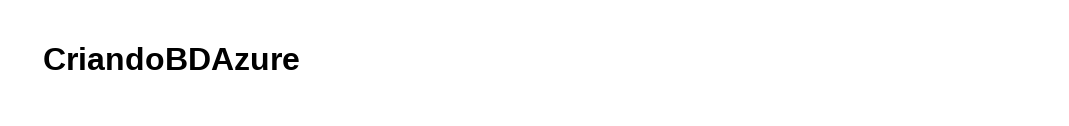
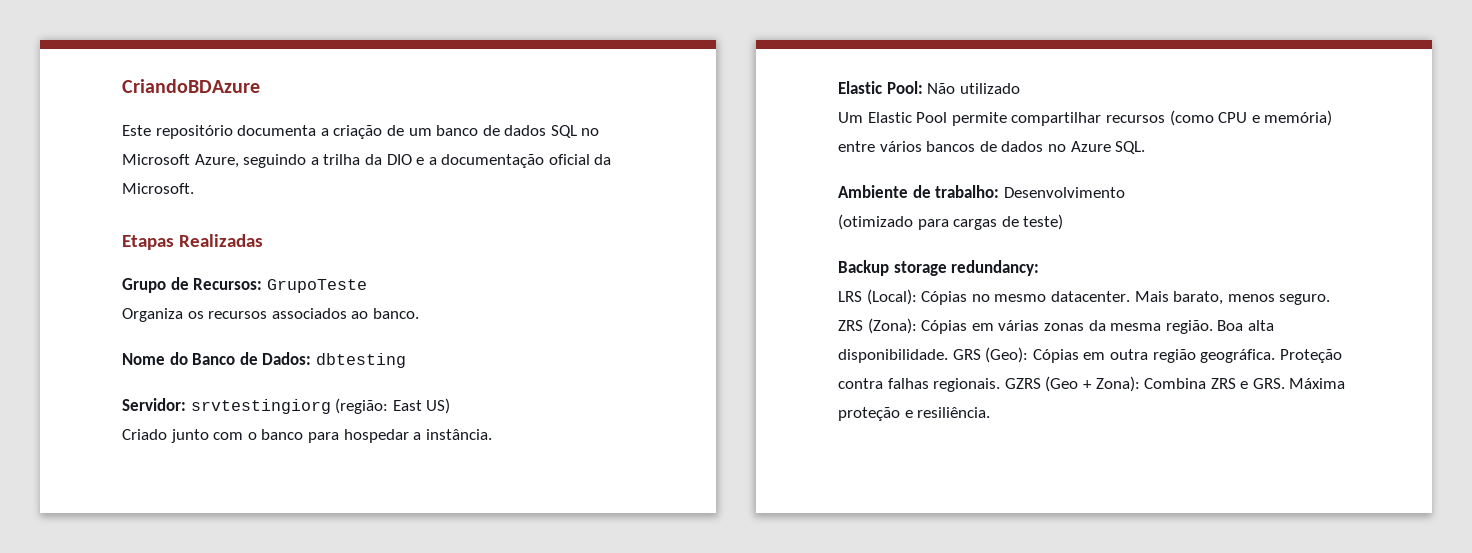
(300, 58) none -> [122,125,600,139] [122,154,612,168] [122,183,194,194] [122,234,263,250] [122,277,367,293] [122,308,419,322] [122,352,406,368] [122,398,451,414] [122,429,492,443] [838,81,1020,94] [838,110,1333,126] [838,141,1146,154] [838,185,1125,198] [838,214,1064,230] [838,260,1040,276] [838,289,1331,305] [838,318,1274,334] [838,347,1342,363] [838,376,1346,392] [838,407,991,421] // Este repositório documenta a criação de um banco de dados SQL no Microsoft Azure, seguindo a trilha da DIO e a documentação oficial da Microsoft. // Etapas Realizadas // Grupo de Recursos: GrupoTeste // Organiza os recursos associados ao banco. // Nome do Banco de Dados: dbtesting // Servidor: srvtestingiorg (região: East US) // Criado junto com o banco para hospedar a instância. // Elastic Pool: Não utilizado // Um Elastic Pool permite compartilhar recursos (como CPU e memória) entre vários bancos de dados no Azure SQL. // Ambiente de trabalho: Desenvolvimento // (otimizado para cargas de teste) // Backup storage redundancy: // LRS (Local): Cópias no mesmo datacenter. Mais barato, menos seguro. ZRS (Zona): Cópias em várias zonas da mesma região. Boa alta disponibilidade. GRS (Geo): Cópias em outra região geográfica. Proteção contra falhas regionais. GZRS (Geo + Zona): Combina ZRS e GRS. Máxima proteção e resiliência.

